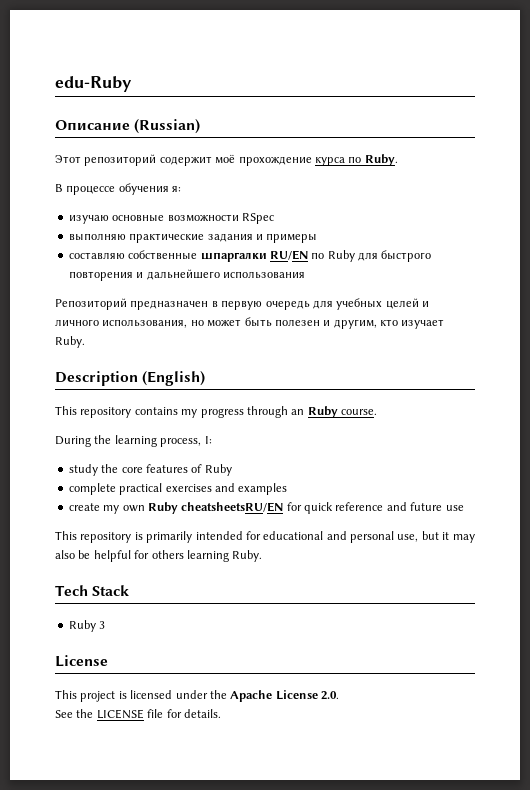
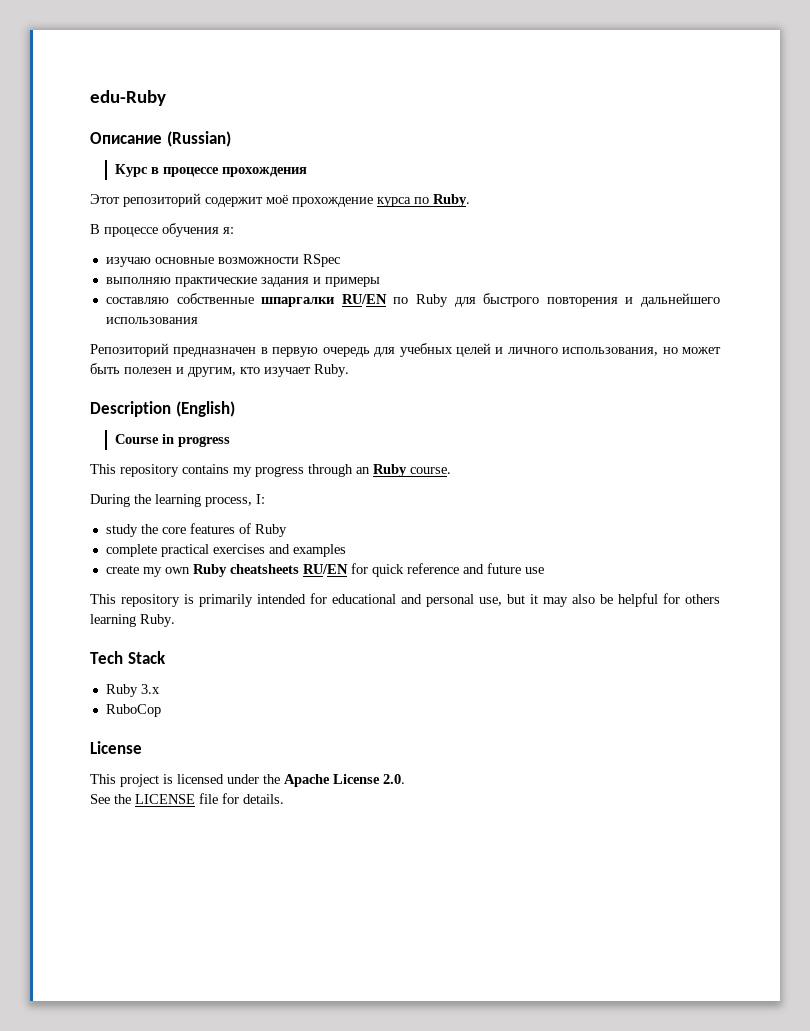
(201, 126) none -> [115,164,308,177] // Курс в процессе прохождения
(206, 378) none -> [115,434,231,447] // Course in progress
[181,502,284,512] cheatsheetsRU/EN -> [229,564,348,574] cheatsheets RU/EN
[99,621,106,629] 3 -> [140,684,160,694] [105,704,161,717] 3.x // RuboCop

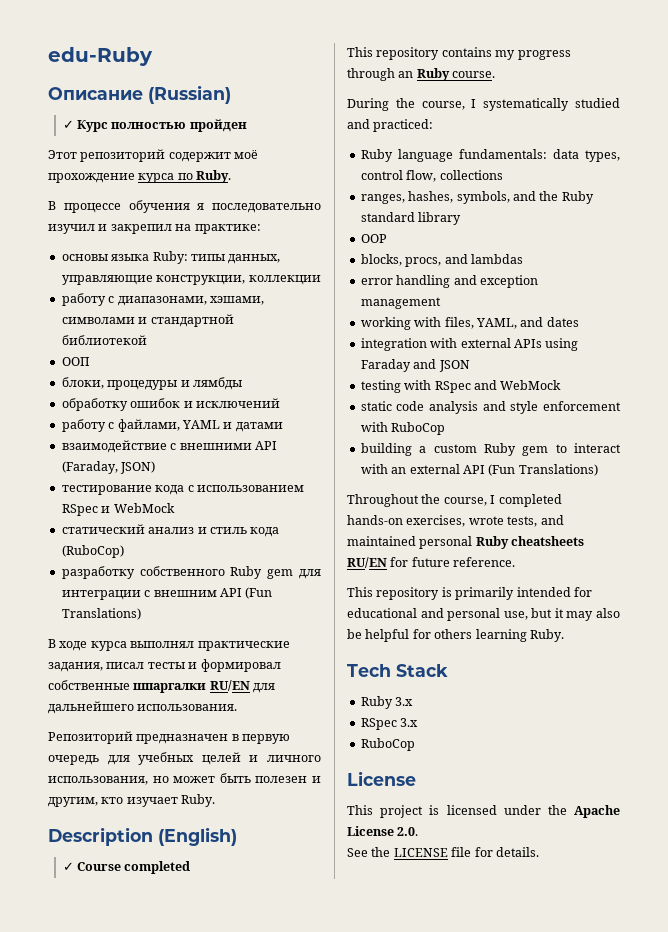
[115,164,308,177] Курс в процессе прохождения -> [62,119,247,132] ✓ Курс полностью пройден
[223,227,234,234] [105,254,340,267] [105,277,380,287] [105,293,721,307] [105,317,198,324] я: // изучаю основные возможности RSpec // выполняю практические задания и примеры // составляю собственные шпаргалки RU/EN по Ruby для быстрого повторения и дальнейшего использования -> [197,203,321,213] [48,224,261,234] [61,251,281,264] [61,275,321,285] [61,293,264,306] [61,314,234,327] [61,335,147,345] [61,357,90,366] [61,377,242,390] [61,398,280,411] [61,419,283,432] [61,440,277,453] [61,461,156,474] [61,485,304,495] [61,503,175,516] [61,524,280,537] [61,545,124,558] [61,566,321,579] [61,587,273,600] [61,608,141,620] [48,639,290,651] [48,659,281,672] [48,680,276,693] [48,701,238,714] я последовательно изучил и закрепил на практике: // основы языка Ruby: типы данных, управляющие конструкции, коллекции // работу с диапазонами, хэшами, символами и стандартной библиотекой // ООП // блоки, процедуры и лямбды // обработку ошибок и исключений // работу с файлами, YAML и датами // взаимодействие с внешними API (Faraday, JSON) // тестирование кода с использованием RSpec и WebMock // статический анализ и стиль кода (RuboCop) // разработку собственного Ruby gem для интеграции с внешним API (Fun Translations) // В ходе курса выполнял практические задания, писал тесты и формировал собственные шпаргалки RU/EN для дальнейшего использования.
[115,434,231,447] Course in progress -> [62,861,191,874] ✓ Course completed
[155,494,265,507] [105,523,287,537] [105,544,346,557] [105,563,544,577] learning process, I: // study the core features of Ruby // complete practical exercises and examples // create my own Ruby cheatsheets RU/EN for quick reference and future use -> [421,98,620,111] [347,119,434,132] [360,149,620,162] [360,170,503,182] [360,191,594,204] [360,212,462,225] [360,234,387,243] [360,254,523,267] [360,275,538,288] [360,297,441,309] [360,317,579,330] [360,338,579,351] [360,359,470,372] [360,380,562,393] [360,401,621,414] [360,422,446,435] [360,443,621,456] [360,464,598,476] [347,494,562,507] [347,515,564,527] [347,536,585,549] [347,557,516,568] course, I systematically studied and practiced: // Ruby language fundamentals: data types, control flow, collections // ranges, hashes, symbols, and the Ruby standard library // OOP // blocks, procs, and lambdas // error handling and exception management // working with files, YAML, and dates // integration with external APIs using Faraday and JSON // testing with RSpec and WebMock // static code analysis and style enforcement with RuboCop // building a custom Ruby gem to interact with an external API (Fun Translations) // Throughout the course, I completed hands-on exercises, wrote tests, and maintained personal Ruby cheatsheets RU/EN for future reference.
(160, 689) none -> [360,718,419,730] // RSpec 3.x

